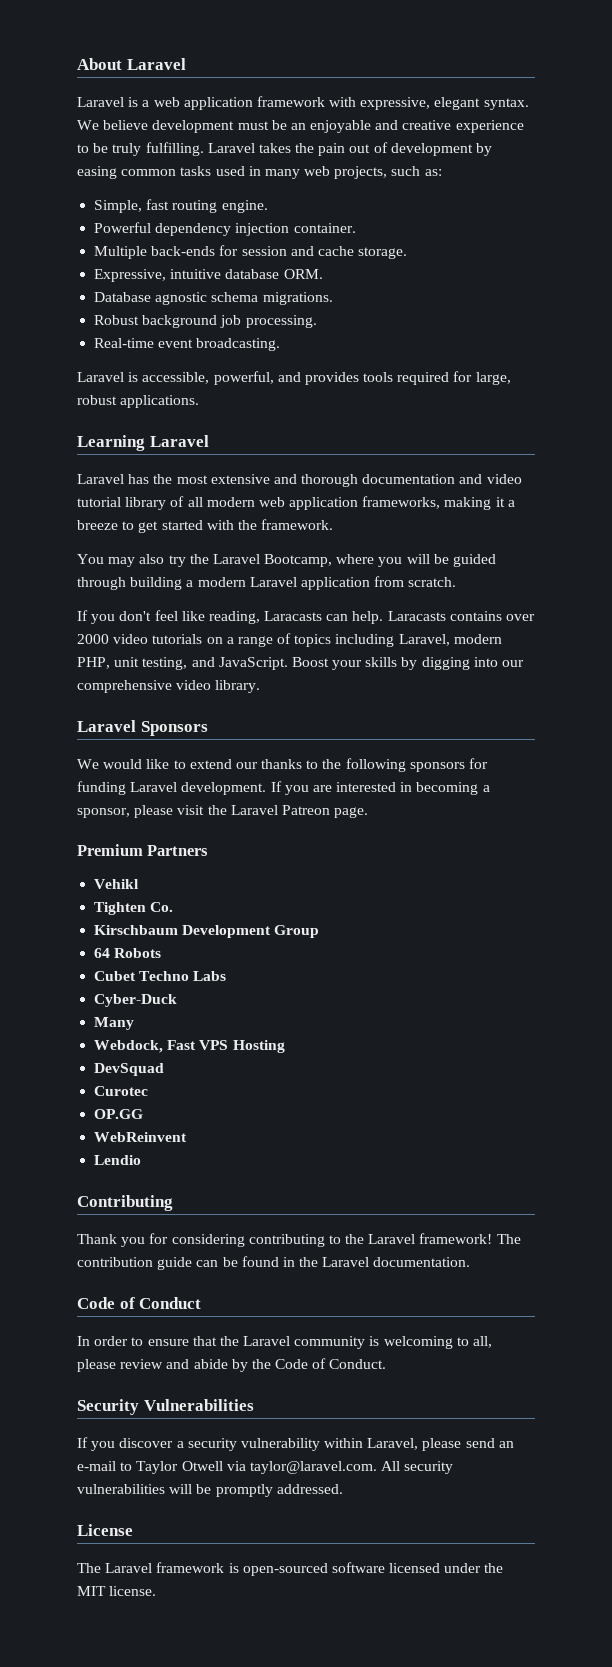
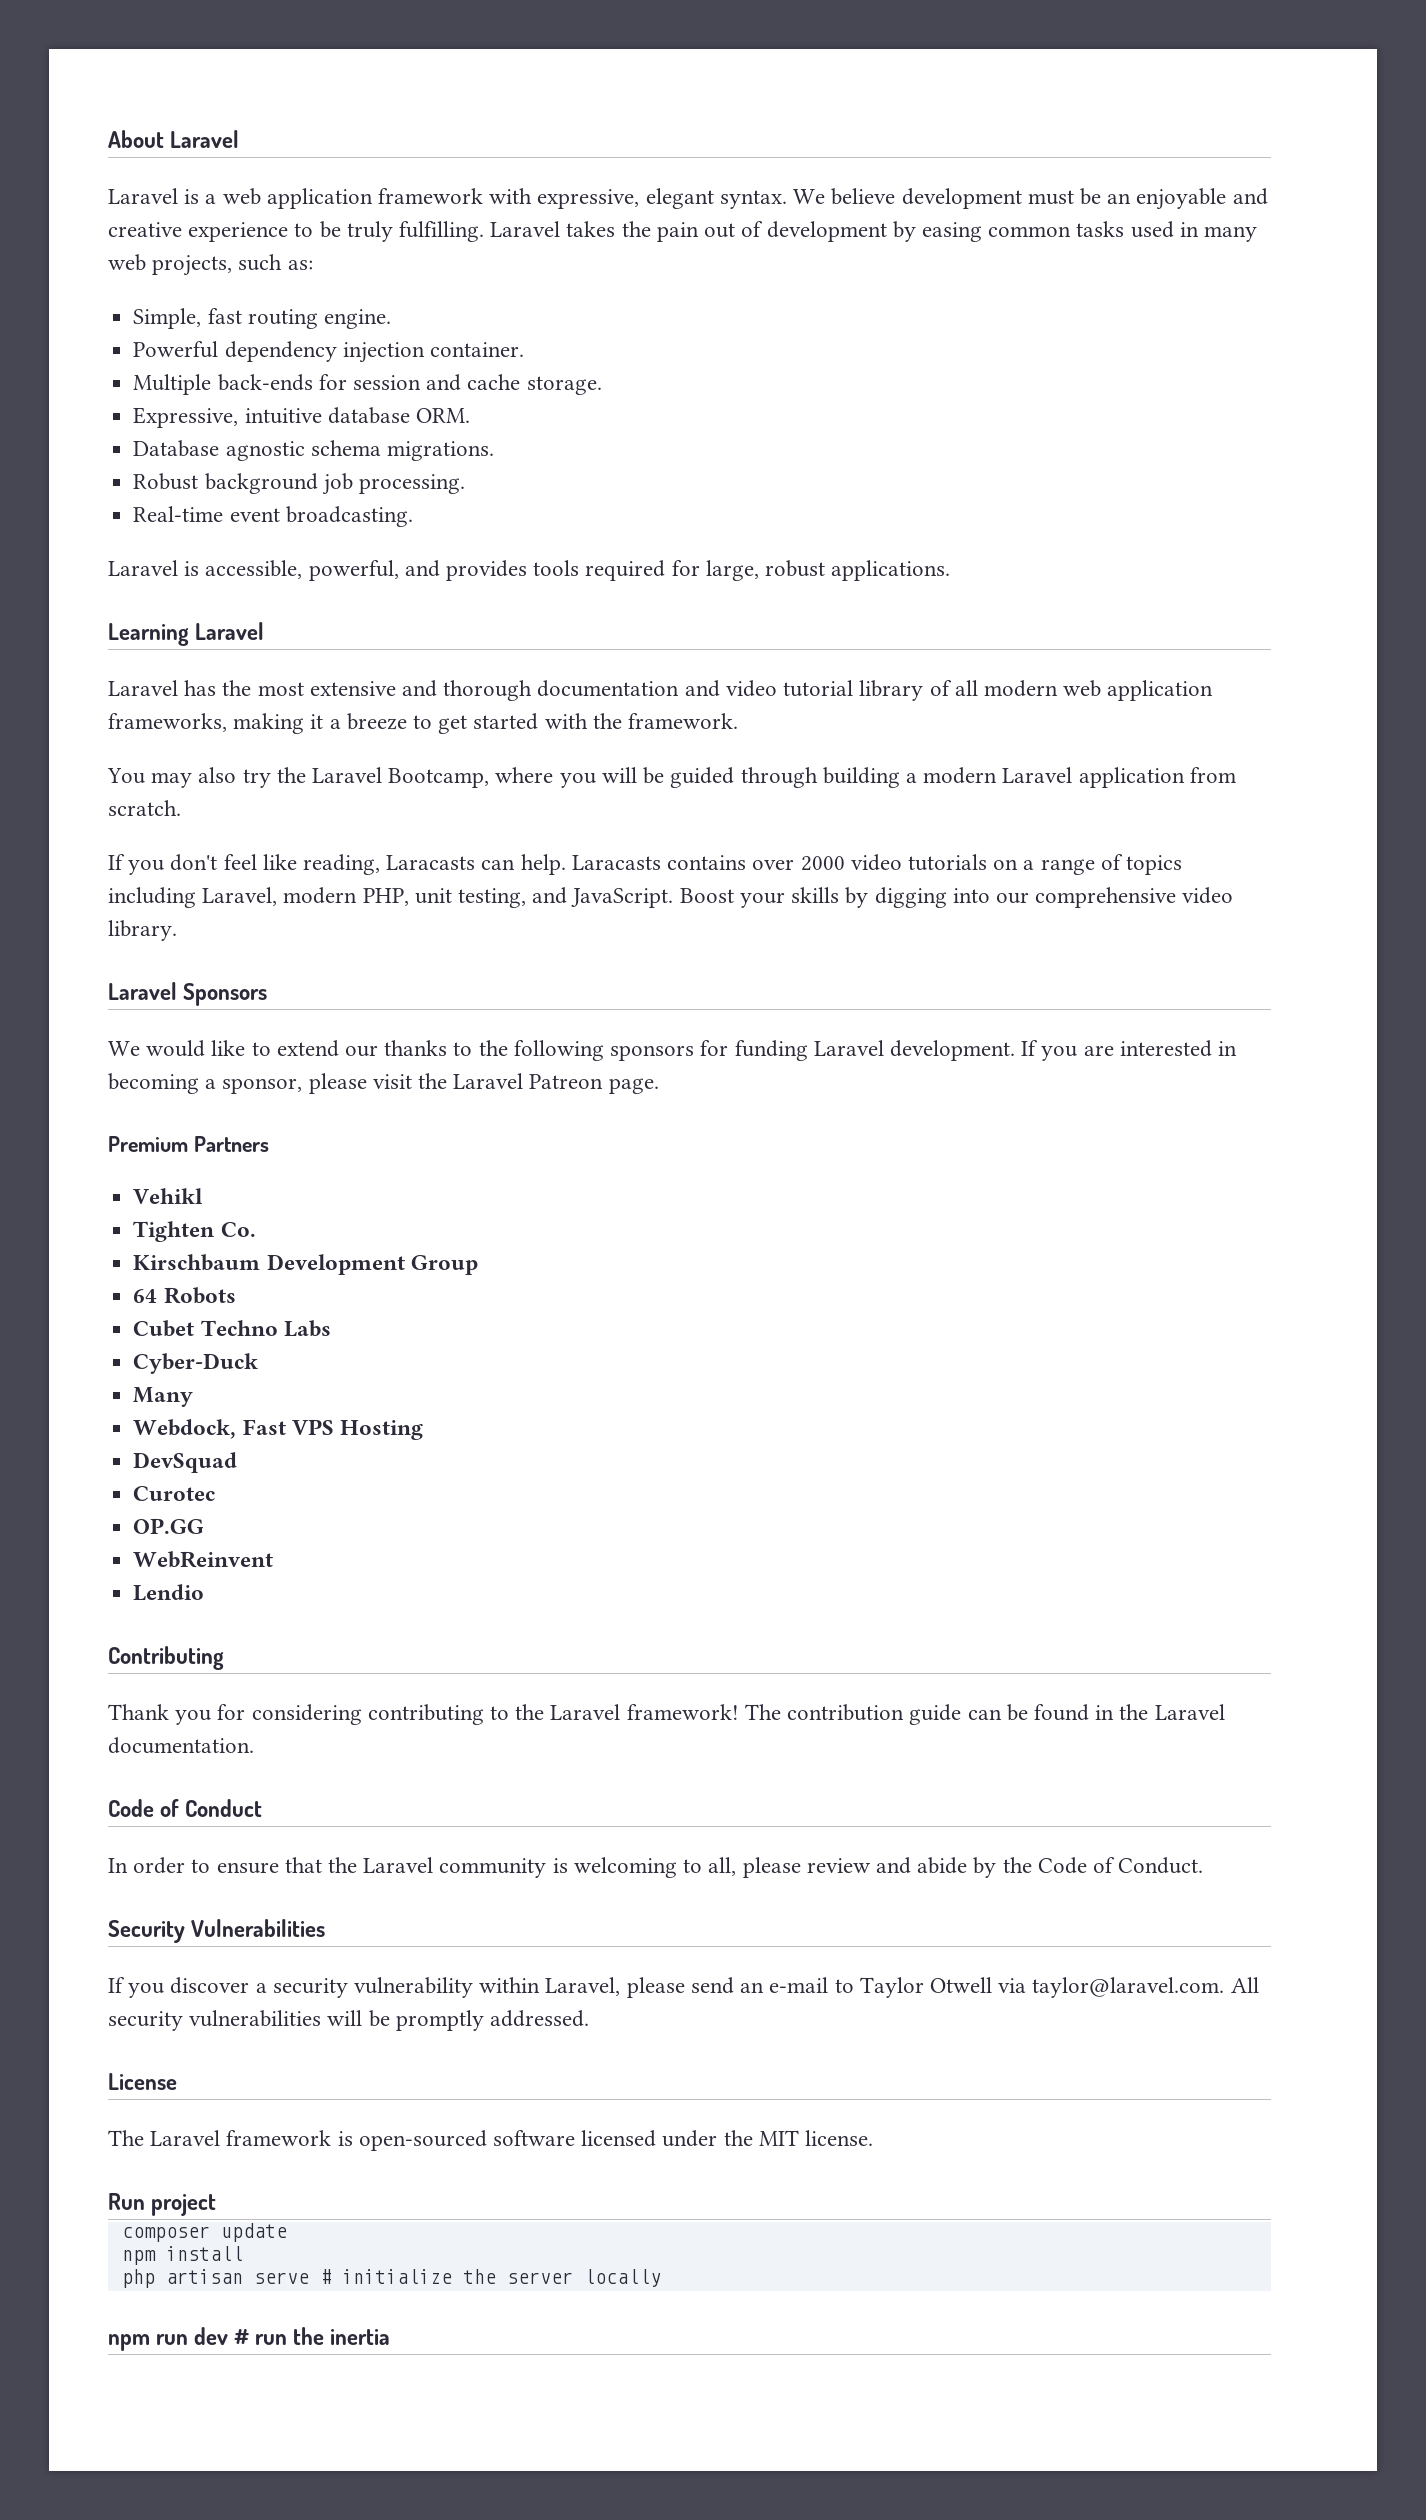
(157, 1591) none -> [108,2193,217,2216] [121,2223,287,2242] [121,2246,243,2265] [121,2269,661,2288] [108,2327,391,2351] // Run project // composer update // npm install // php artisan serve # initialize the server locally // npm run dev # run the inertia

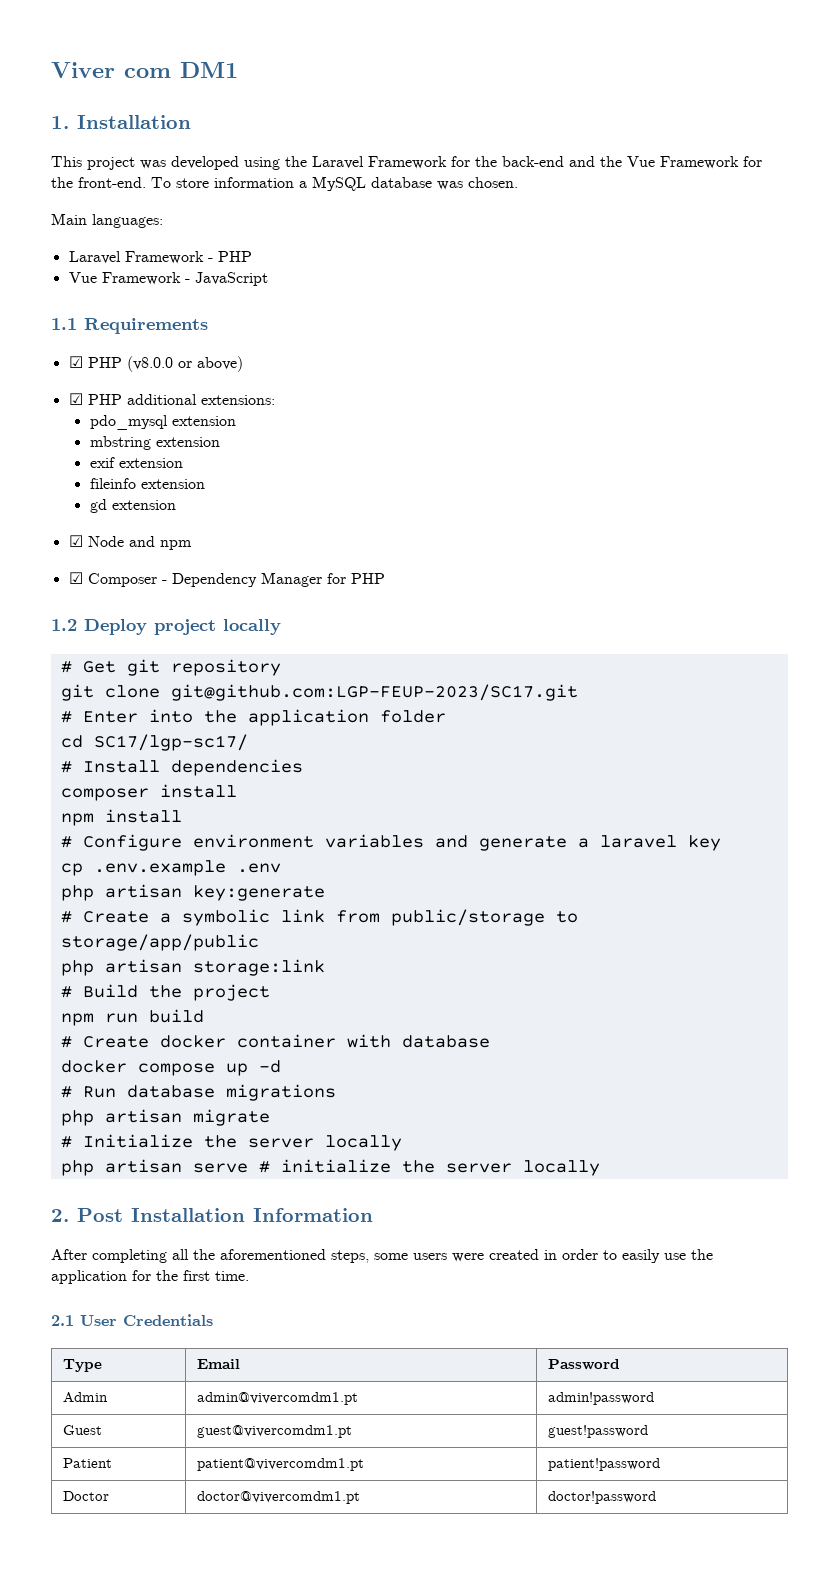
[108,130,240,148] [108,188,1268,210] [108,221,1257,242] [108,254,313,276] [133,308,391,329] [133,341,524,363] [133,374,602,395] [133,407,470,428] [133,440,494,461] [133,473,465,495] [133,506,413,527] [108,560,951,581] [108,622,265,646] [108,680,1214,701] [108,713,739,734] [107,767,1236,788] [108,800,181,816] [108,854,1182,875] [108,887,1234,908] [108,920,177,941] [108,982,268,1006] [108,1040,1237,1061] [108,1073,659,1094] [108,1136,269,1152] [133,1188,204,1204] [133,1221,256,1242] [133,1254,478,1275] [133,1287,236,1304] [133,1320,331,1337] [133,1353,259,1374] [133,1387,194,1407] [133,1419,423,1440] [133,1452,238,1473] [133,1486,216,1501] [133,1518,205,1534] [133,1551,274,1568] [133,1584,205,1601] [108,1646,224,1670] [108,1704,1225,1725] [108,1737,254,1754] [108,1799,263,1817] [108,1857,1204,1878] [108,1919,326,1943] [108,1977,1259,1998] [108,2010,590,2031] [108,2073,177,2090] [108,2130,874,2151] [108,2193,217,2216] About Laravel // Laravel is a web application framework with expressive, elegant syntax. We believe development must be an enjoyable and creative experience to be truly fulfilling. Laravel takes the pain out of development by easing common tasks used in many web projects, such as: // Simple, fast routing engine. // Powerful dependency injection container. // Multiple back-ends for session and cache storage. // Expressive, intuitive database ORM. // Database agnostic schema migrations. // Robust background job processing. // Real-time event broadcasting. // Laravel is accessible, powerful, and provides tools required for large, robust applications. // Learning Laravel // Laravel has the most extensive and thorough documentation and video tutorial library of all modern web application frameworks, making it a breeze to get started with the framework. // You may also try the Laravel Bootcamp, where you will be guided through building a modern Laravel application from scratch. // If you don't feel like reading, Laracasts can help. Laracasts contains over 2000 video tutorials on a range of topics including Laravel, modern PHP, unit testing, and JavaScript. Boost your skills by digging into our comprehensive video library. // Laravel Sponsors // We would like to extend our thanks to the following sponsors for funding Laravel development. If you are interested in becoming a sponsor, please visit the Laravel Patreon page. // Premium Partners // Vehikl // Tighten Co. // Kirschbaum Development Group // 64 Robots // Cubet Techno Labs // Cyber-Duck // Many // Webdock, Fast VPS Hosting // DevSquad // Curotec // OP.GG // WebReinvent // Lendio // Contributing // Thank you for considering contributing to the Laravel framework! The contribution guide can be found in the Laravel documentation. // Code of Conduct // In order to ensure that the Laravel community is welcoming to all, please review and abide by the Code of Conduct. // Security Vulnerabilities // If you discover a security vulnerability within Laravel, please send an e-mail to Taylor Otwell via taylor@laravel.com. All security vulnerabilities will be promptly addressed. // License // The Laravel framework is open-sourced software licensed under the MIT license. // Run project -> [51,62,238,78] [51,115,191,129] [51,156,762,170] [51,176,518,191] [51,213,163,228] [68,251,252,264] [68,272,268,286] [51,318,208,334] [68,356,243,372] [68,393,275,405] [89,415,236,430] [89,436,220,450] [89,457,183,468] [89,478,205,489] [89,499,176,513] [68,535,192,550] [68,572,385,587] [51,619,281,635] [60,659,281,676] [60,684,578,701] [60,709,446,726] [60,734,248,751] [60,759,303,776] Viver com DM1 // 1. Installation // This project was developed using the Laravel Framework for the back-end and the Vue Framework for the front-end. To store information a MySQL database was chosen. // Main languages: // Laravel Framework - PHP // Vue Framework - JavaScript // 1.1 Requirements // ☑ PHP (v8.0.0 or above) // ☑ PHP additional extensions: // pdo_mysql extension // mbstring extension // exif extension // fileinfo extension // gd extension // ☑ Node and npm // ☑ Composer - Dependency Manager for PHP // 1.2 Deploy project locally // # Get git repository // git clone git@github.com:LGP-FEUP-2023/SC17.git // # Enter into the application folder // cd SC17/lgp-sc17/ // # Install dependencies
[220,2223,287,2242] update -> [159,784,237,798] install
(243, 2253) none -> [60,834,721,851] [60,860,281,876] [60,884,325,901] [60,909,578,926] [60,934,259,951] [60,959,325,976] [60,984,270,1001] [60,1009,204,1026] [60,1034,490,1048] [60,1060,281,1076] [60,1084,336,1101] [60,1109,270,1126] [60,1134,402,1151] // # Configure environment variables and generate a laravel key // cp .env.example .env // php artisan key:generate // # Create a symbolic link from public/storage to storage/app/public // php artisan storage:link // # Build the project // npm run build // # Create docker container with database // docker compose up -d // # Run database migrations // php artisan migrate // # Initialize the server locally
[108,2327,391,2351] npm run dev # run the inertia -> [51,1208,373,1222] [51,1249,713,1263] [51,1270,249,1284] [51,1314,213,1326] [62,1359,102,1372] [196,1359,240,1369] [547,1359,620,1370] [62,1392,108,1403] [196,1392,358,1405] [547,1392,654,1405] [62,1425,102,1435] [196,1425,352,1438] [547,1425,648,1438] [62,1458,112,1468] [196,1458,364,1471] [547,1458,660,1471] [62,1491,109,1501] [196,1491,360,1504] [547,1491,656,1504] 2. Post Installation Information // After completing all the aforementioned steps, some users were created in order to easily use the application for the first time. // 2.1 User Credentials // Type | Email | Password // Admin | admin@vivercomdm1.pt | admin!password // Guest | guest@vivercomdm1.pt | guest!password // Patient | patient@vivercomdm1.pt | patient!password // Doctor | doctor@vivercomdm1.pt | doctor!password

